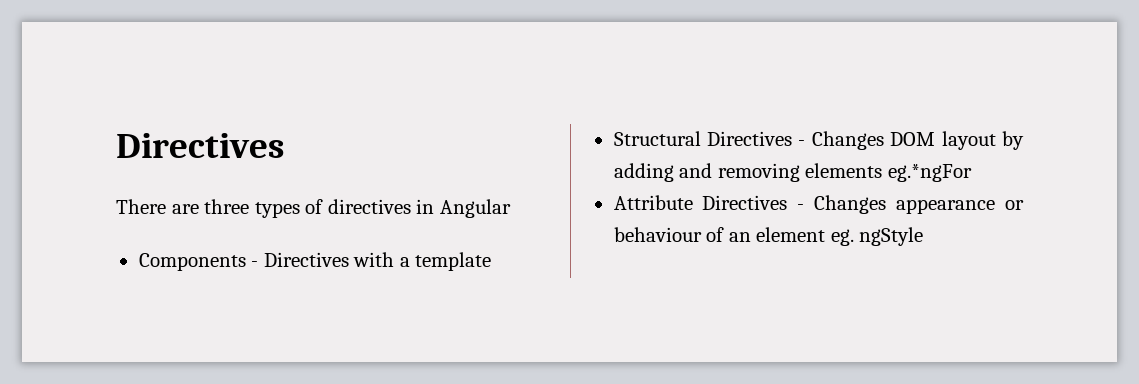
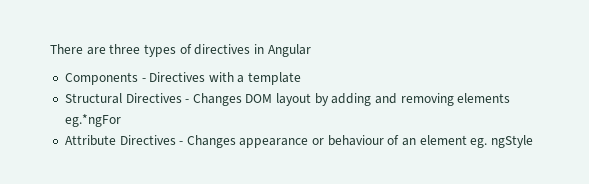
[116,133,284,158] Directives // -> (50, 49) none

